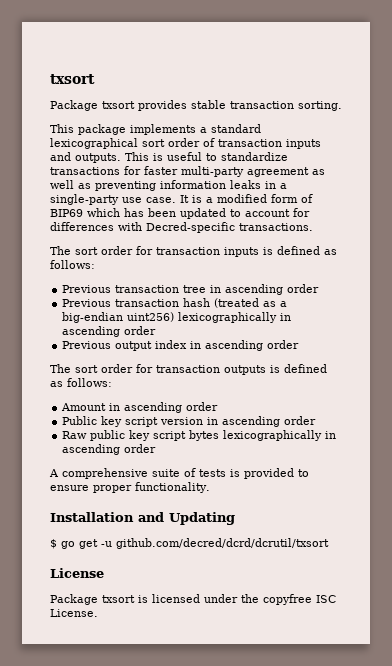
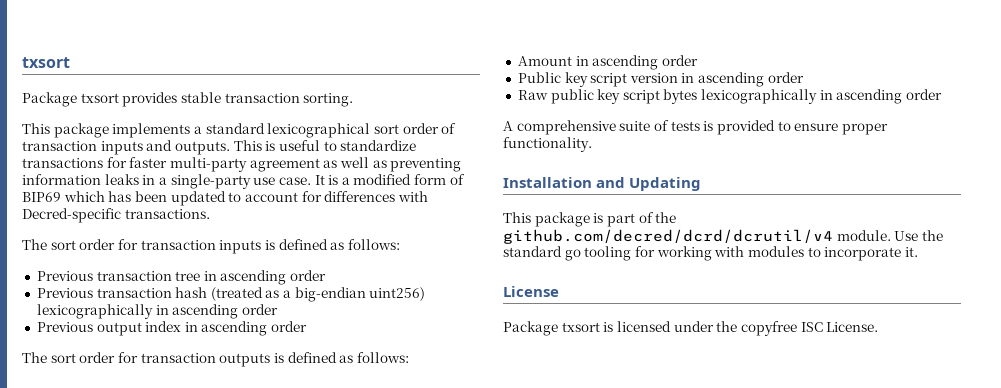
[50,538,329,549] $ go get -u github.com/decred/dcrd/dcrutil/txsort -> [503,212,677,227] [503,229,943,244] [503,246,918,261] This package is part of the github.com/decred/dcrd/dcrutil/v4 module. Use the standard go tooling for working with modules to incorporate it.

